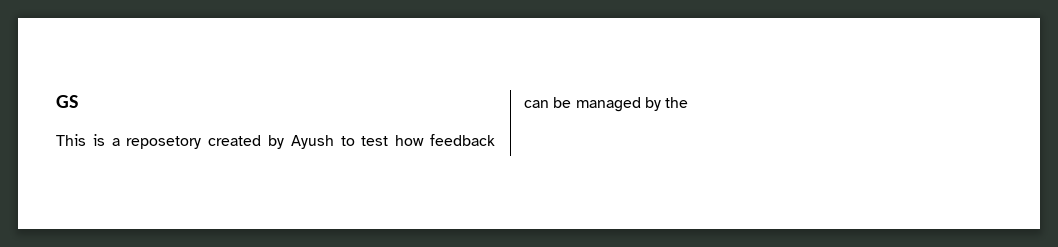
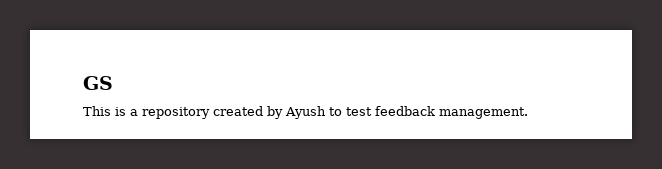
[126,136,202,149] reposetory -> [142,107,210,119] repository
[395,134,496,146] [524,97,689,112] how feedback can be managed by the -> [375,106,528,119] feedback management.

